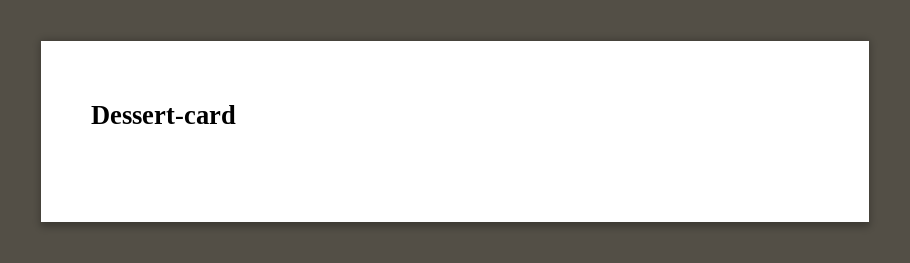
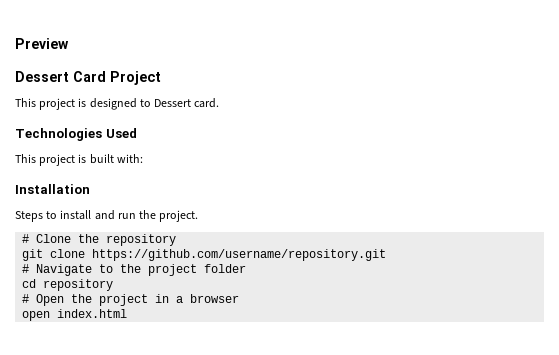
[91,105,236,124] Dessert-card -> [15,38,69,49] [15,71,161,85] [15,98,220,110] [15,128,137,141] [15,154,143,166] [15,184,90,194] [15,210,199,222] [22,234,177,246] [22,249,387,261] [22,264,247,276] [22,279,114,291] [22,294,240,306] [22,309,128,321] Preview // Dessert Card Project // This project is designed to Dessert card. // Technologies Used // This project is built with: // Installation // Steps to install and run the project. // # Clone the repository // git clone https://github.com/username/repository.git // # Navigate to the project folder // cd repository // # Open the project in a browser // open index.html

